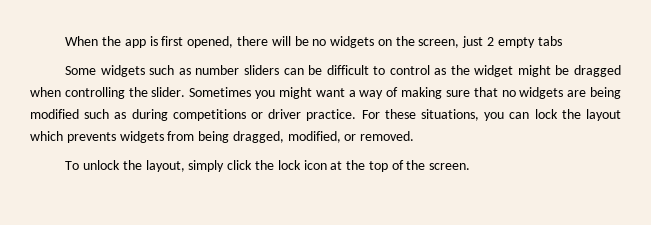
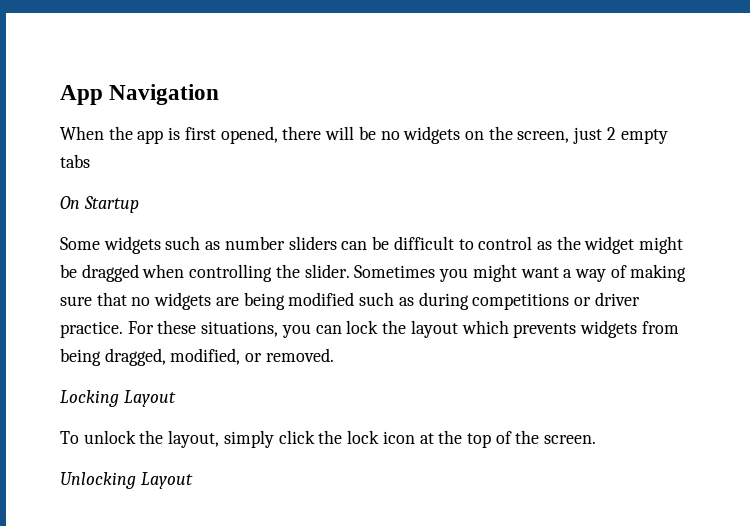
(65, 41) none -> [60,84,220,105] App Navigation //
(562, 41) none -> [60,196,139,213] // On Startup
(415, 136) none -> [60,390,176,407] // Locking Layout
(471, 166) none -> [60,472,193,489] // Unlocking Layout

